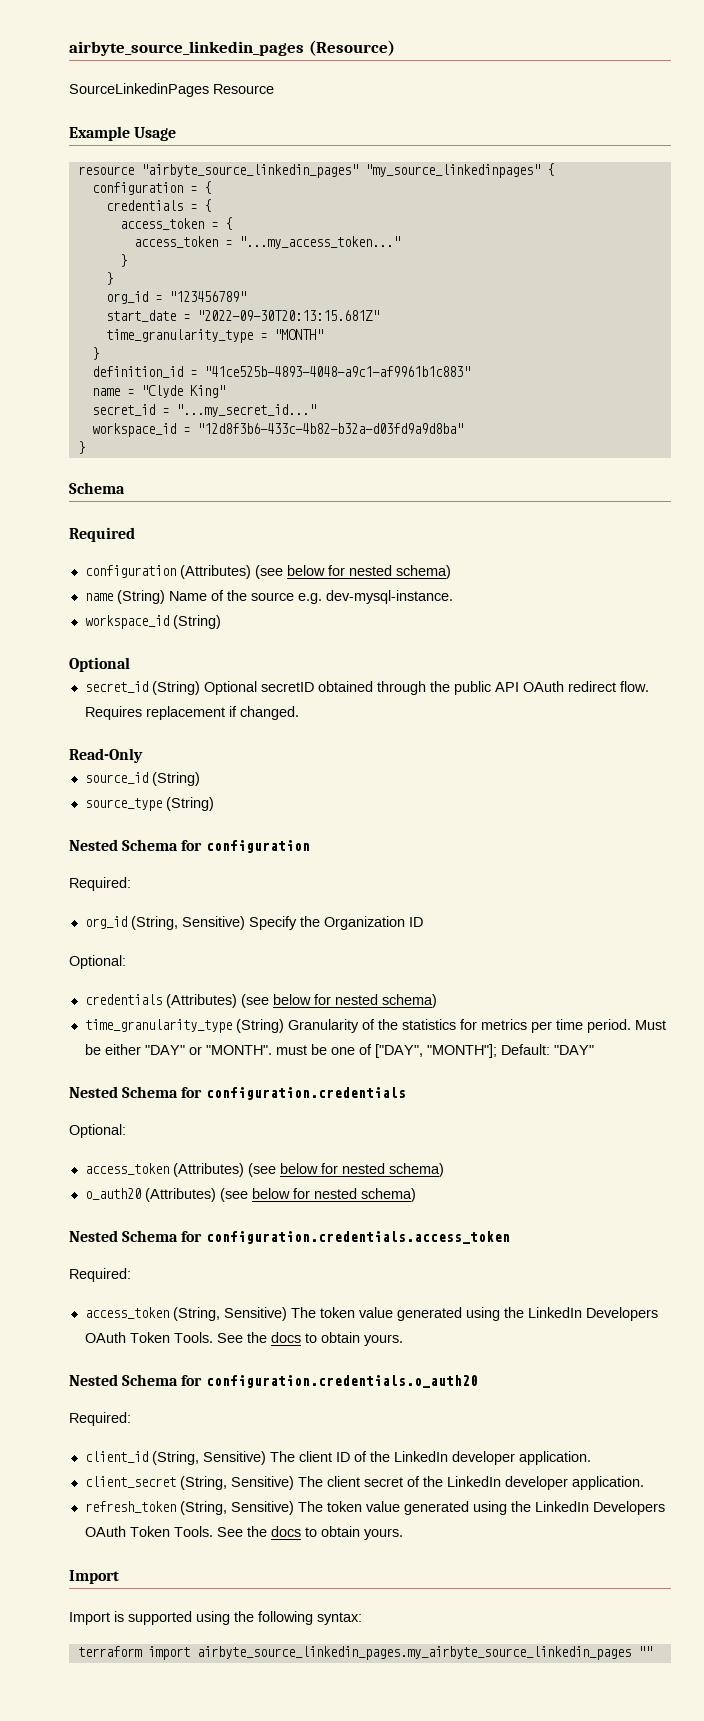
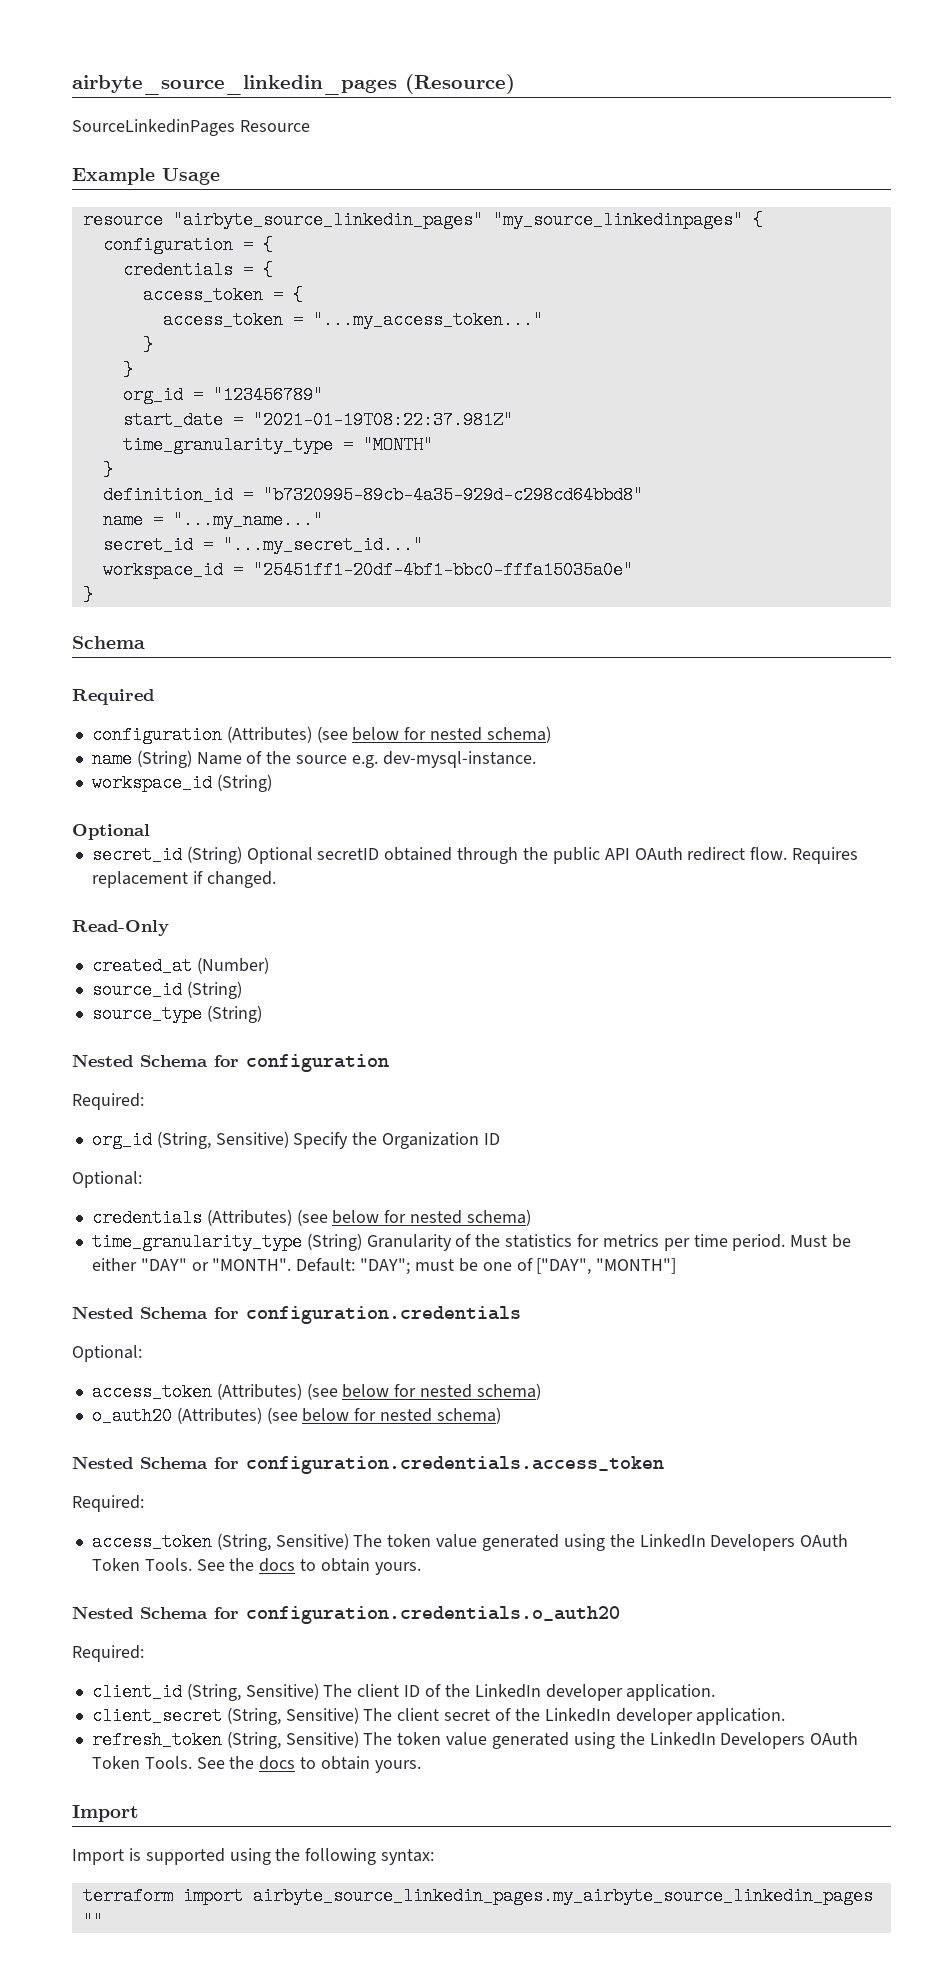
[196,310,379,321] "2022-09-30T20:13:15.681Z" -> [252,411,513,429] "2021-01-19T08:22:37.981Z"
[203,366,470,377] "41ce525b-4893-4048-a9c1-af9961b1c883" -> [262,486,643,504] "b7320995-89cb-4a35-929d-c298cd64bbd8"
[140,385,225,398] "Clyde King" -> [172,511,323,529] "...my_name..."
[196,423,463,434] "12d8f3b6-433c-4b82-b32a-d03fd9a9d8ba" -> [252,561,633,579] "25451ff1-20df-4bf1-bbc0-fffa15035a0e"
(143, 755) none -> [91,957,269,975] // created_at (Number)
(272, 1050) none -> [296,1258,411,1275] Default: "DAY";
[426,1044,594,1058] "MONTH"]; Default: "DAY" -> [596,1258,677,1274] "MONTH"]

